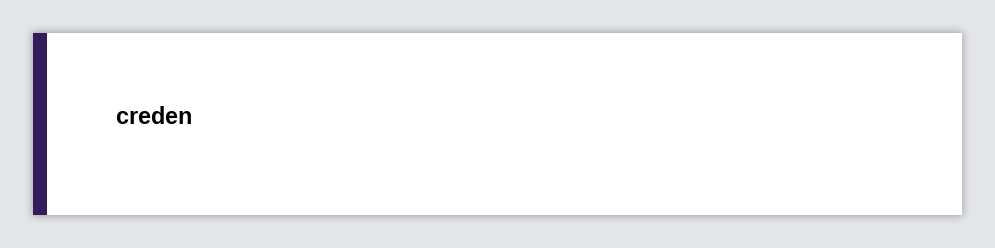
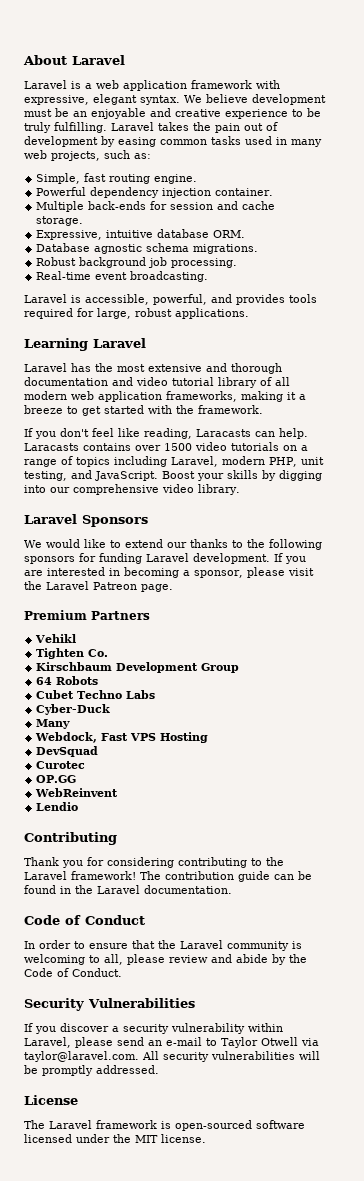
[116,106,192,124] creden -> [23,55,125,65] [24,80,280,91] [24,94,326,105] [24,108,321,119] [24,122,278,133] [24,136,322,147] [24,150,151,161] [36,173,198,184] [36,187,274,198] [36,201,276,212] [36,216,84,226] [36,229,246,240] [36,243,259,254] [36,257,238,268] [36,271,209,282] [24,294,317,305] [24,308,249,319] [24,338,146,351] [24,363,282,374] [24,377,290,388] [24,391,306,402] [24,405,263,416] [24,428,308,439] [24,442,308,451] [24,456,324,467] [24,470,322,481] [24,484,240,495] [24,514,148,527] [24,539,322,550] [24,553,306,564] [24,567,314,578] [24,581,173,592] [24,610,150,620] [35,634,77,643] [36,648,109,659] [36,662,240,673] [36,676,99,685] [36,690,156,699] [36,704,111,715] [36,719,71,729] [35,732,209,743] [36,746,99,757] [36,761,86,769] [36,775,77,783] [35,788,119,797] [36,802,79,811] [24,832,117,845] [24,857,284,868] [24,871,312,882] [24,885,232,894] [24,915,145,925] [24,940,302,951] [24,954,307,965] [24,968,122,977] [24,998,195,1011] [24,1023,283,1034] [24,1037,319,1048] [24,1051,320,1062] [24,1065,159,1076] [24,1095,78,1105] [24,1120,305,1131] [24,1134,206,1143] About Laravel // Laravel is a web application framework with expressive, elegant syntax. We believe development must be an enjoyable and creative experience to be truly fulfilling. Laravel takes the pain out of development by easing common tasks used in many web projects, such as: // Simple, fast routing engine. // Powerful dependency injection container. // Multiple back-ends for session and cache storage. // Expressive, intuitive database ORM. // Database agnostic schema migrations. // Robust background job processing. // Real-time event broadcasting. // Laravel is accessible, powerful, and provides tools required for large, robust applications. // Learning Laravel // Laravel has the most extensive and thorough documentation and video tutorial library of all modern web application frameworks, making it a breeze to get started with the framework. // If you don't feel like reading, Laracasts can help. Laracasts contains over 1500 video tutorials on a range of topics including Laravel, modern PHP, unit testing, and JavaScript. Boost your skills by digging into our comprehensive video library. // Laravel Sponsors // We would like to extend our thanks to the following sponsors for funding Laravel development. If you are interested in becoming a sponsor, please visit the Laravel Patreon page. // Premium Partners // Vehikl // Tighten Co. // Kirschbaum Development Group // 64 Robots // Cubet Techno Labs // Cyber-Duck // Many // Webdock, Fast VPS Hosting // DevSquad // Curotec // OP.GG // WebReinvent // Lendio // Contributing // Thank you for considering contributing to the Laravel framework! The contribution guide can be found in the Laravel documentation. // Code of Conduct // In order to ensure that the Laravel community is welcoming to all, please review and abide by the Code of Conduct. // Security Vulnerabilities // If you discover a security vulnerability within Laravel, please send an e-mail to Taylor Otwell via taylor@laravel.com. All security vulnerabilities will be promptly addressed. // License // The Laravel framework is open-sourced software licensed under the MIT license.

